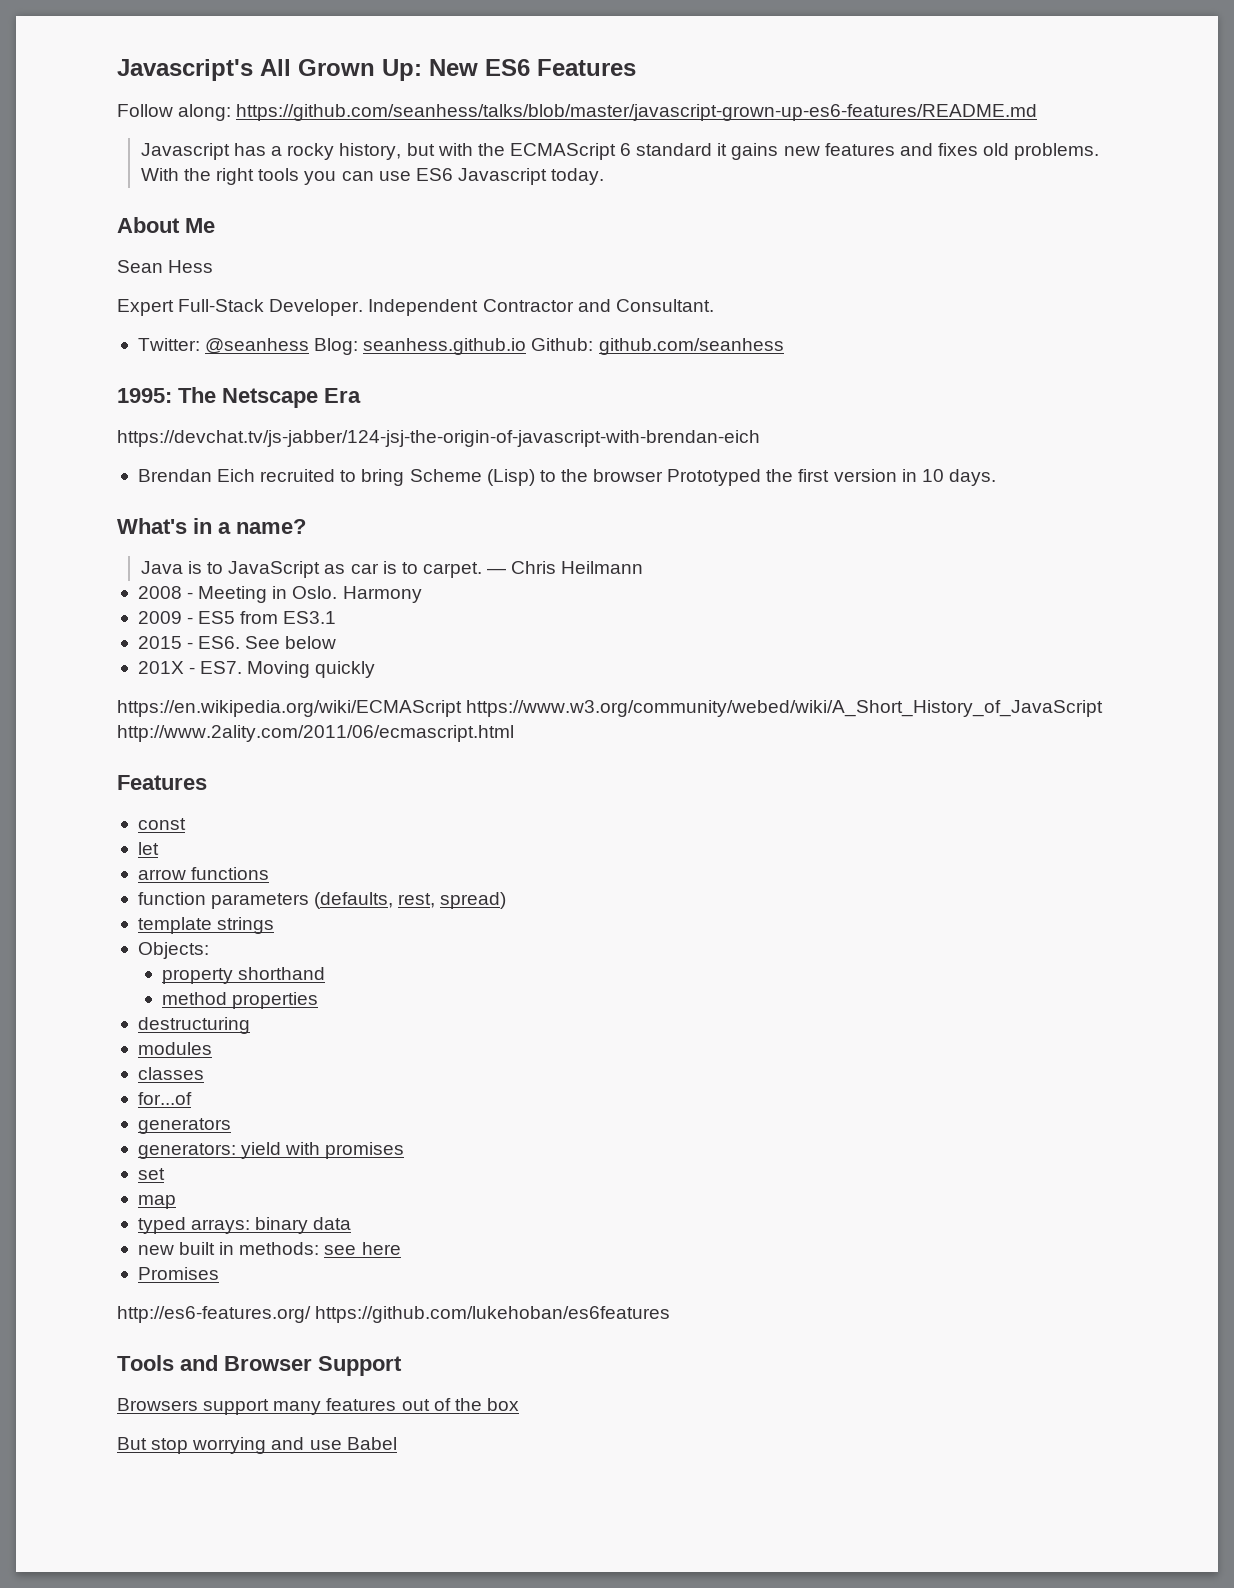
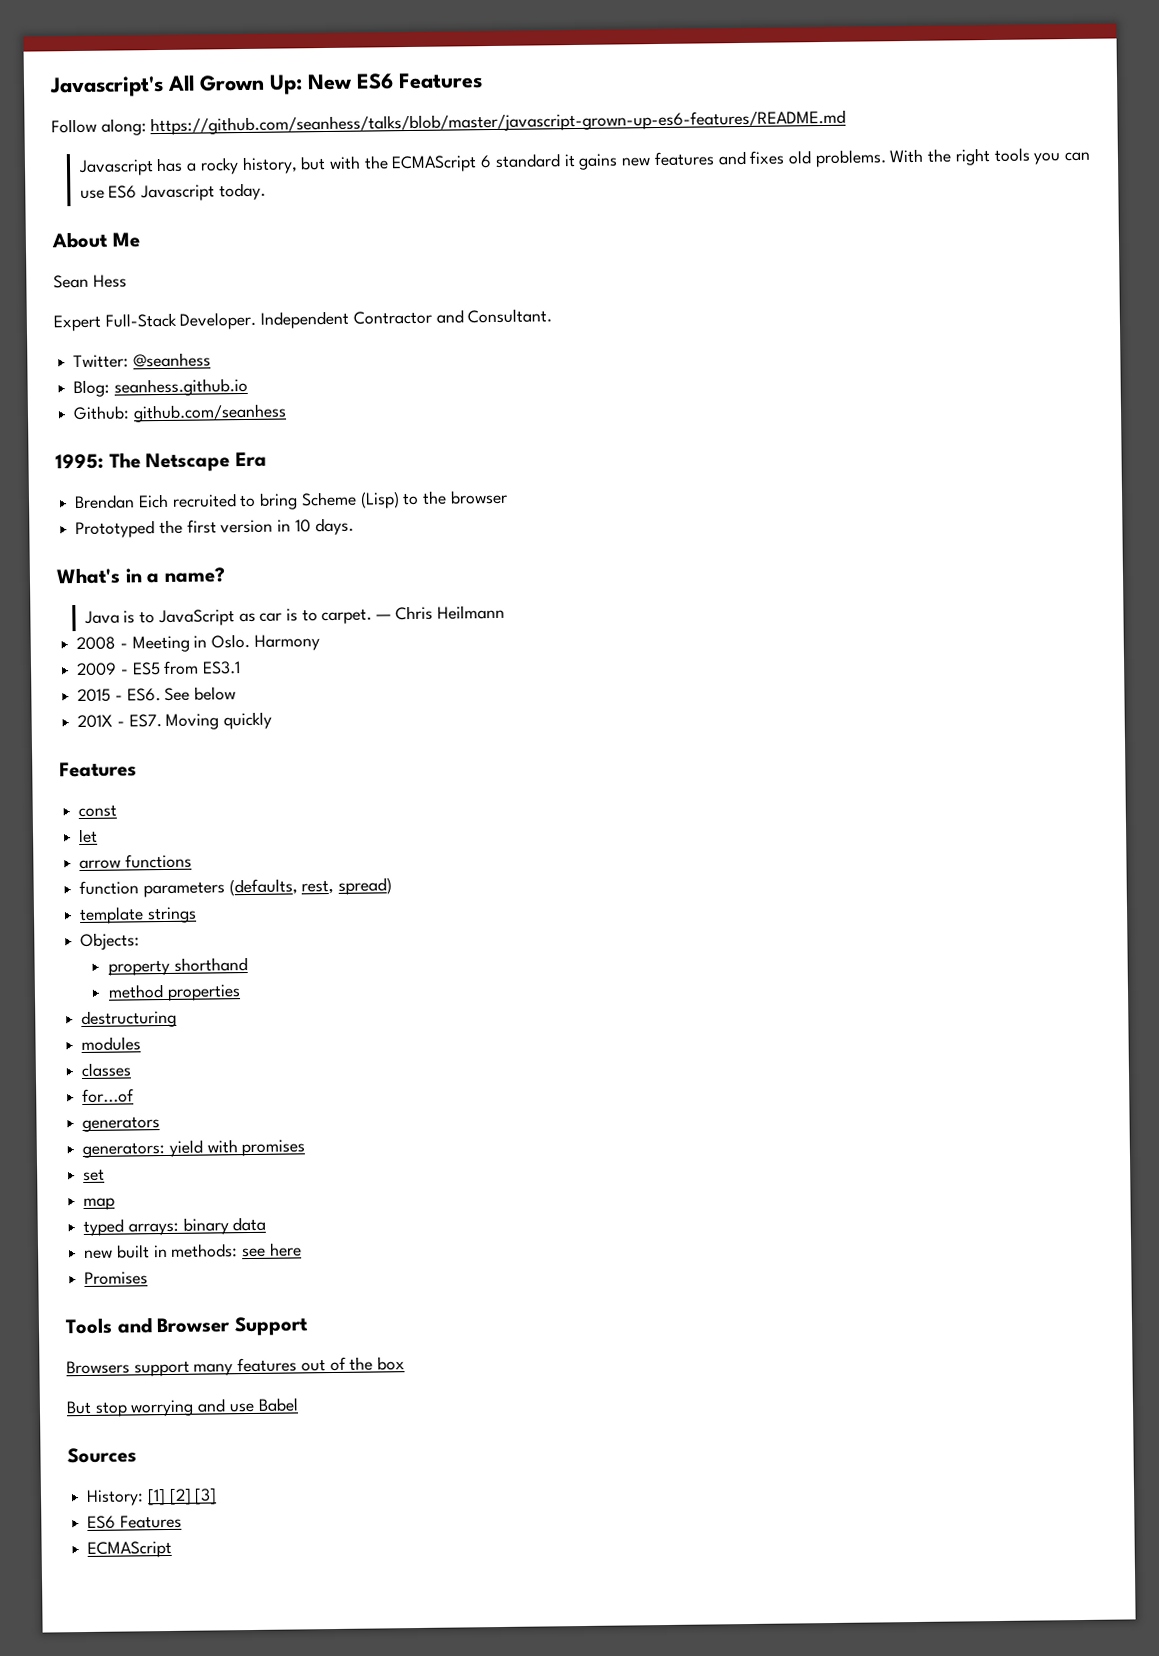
(310, 346) none -> (211, 360) //
(527, 346) none -> (248, 387) //
[117,430,760,447] // https://devchat.tv/js-jabber/124-jsj-the-origin-of-javascript-with-brendan-eich -> (267, 459) none
(664, 475) none -> (508, 497) //
[117,700,1104,717] [117,725,514,742] // https://en.wikipedia.org/wiki/ECMAScript https://www.w3.org/community/webed/wiki/A_Short_History_of_JavaScript http://www.2ality.com/2011/06/ecmascript.html -> (273, 720) none
[117,1306,671,1323] // http://es6-features.org/ https://github.com/lukehoban/es6features -> (149, 1278) none
(397, 1443) none -> [67,1447,137,1464] [86,1487,218,1506] [87,1514,182,1529] [87,1540,173,1558] // Sources // History: [1] [2] [3] // ES6 Features // ECMAScript

